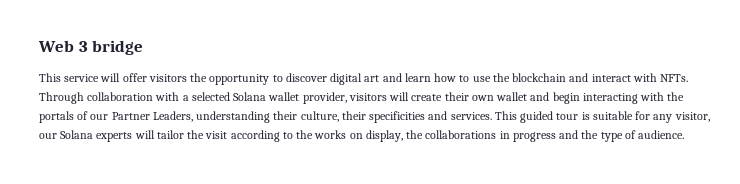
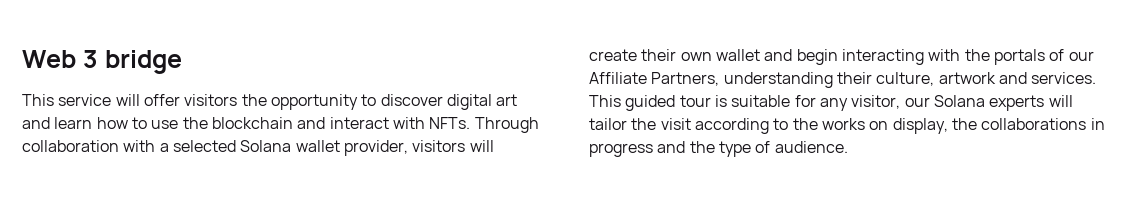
[111,111,193,122] Partner Leaders, -> [589,72,720,86] Affiliate Partners,
[341,111,426,123] their specificities -> [938,72,996,84] artwork

